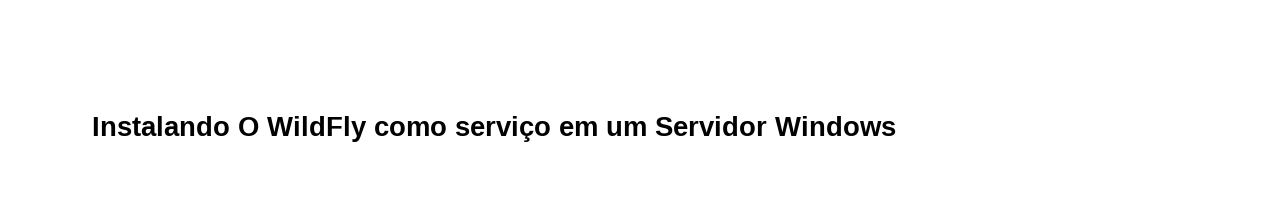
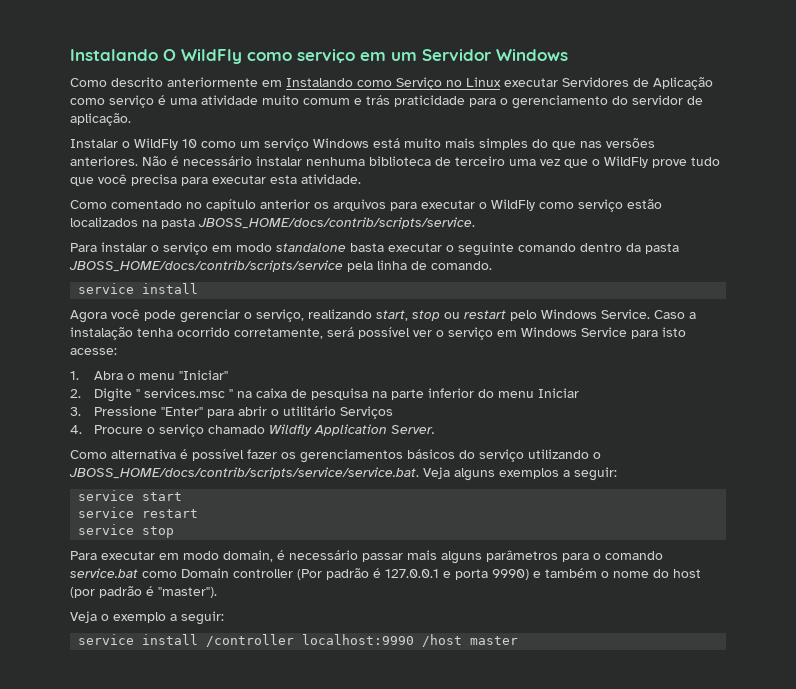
(896, 126) none -> [70,77,713,90] [70,95,703,109] [70,113,131,126] [70,138,655,151] [70,156,720,168] [70,174,361,186] [70,199,662,212] [70,217,475,229] [70,242,679,256] [69,260,492,272] [78,283,199,294] [70,309,696,323] [70,327,686,340] [70,348,117,355] [70,370,229,380] [70,388,580,402] [70,406,394,419] [70,424,436,437] [70,449,601,463] [69,467,617,481] [78,490,183,501] [78,507,199,518] [78,524,175,538] [70,550,663,564] [70,568,701,580] [70,586,217,598] [70,611,224,625] [78,634,519,647] // Como descrito anteriormente em Instalando como Serviço no Linux executar Servidores de Aplicação como serviço é uma atividade muito comum e trás praticidade para o gerenciamento do servidor de aplicação. // Instalar o WildFly 10 como um serviço Windows está muito mais simples do que nas versões anteriores. Não é necessário instalar nenhuma biblioteca de terceiro uma vez que o WildFly prove tudo que você precisa para executar esta atividade. // Como comentado no capítulo anterior os arquivos para executar o WildFly como serviço estão localizados na pasta JBOSS_HOME/docs/contrib/scripts/service. // Para instalar o serviço em modo standalone basta executar o seguinte comando dentro da pasta JBOSS_HOME/docs/contrib/scripts/service pela linha de comando. // service install // Agora você pode gerenciar o serviço, realizando start, stop ou restart pelo Windows Service. Caso a instalação tenha ocorrido corretamente, será possível ver o serviço em Windows Service para isto acesse: // 1. Abra o menu "Iniciar" // 2. Digite " services.msc " na caixa de pesquisa na parte inferior do menu Iniciar // 3. Pressione "Enter" para abrir o utilitário Serviços // 4. Procure o serviço chamado Wildfly Application Server. // Como alternativa é possível fazer os gerenciamentos básicos do serviço utilizando o JBOSS_HOME/docs/contrib/scripts/service/service.bat. Veja alguns exemplos a seguir: // service start // service restart // service stop // Para executar em modo domain, é necessário passar mais alguns parâmetros para o comando service.bat como Domain controller (Por padrão é 127.0.0.1 e porta 9990) e também o nome do host (por padrão é "master"). // Veja o exemplo a seguir: // service install /controller localhost:9990 /host master

